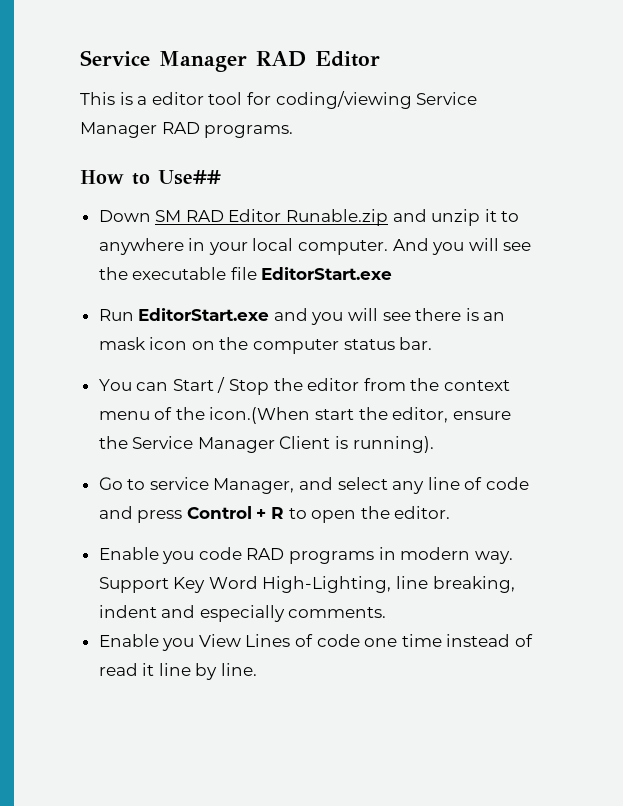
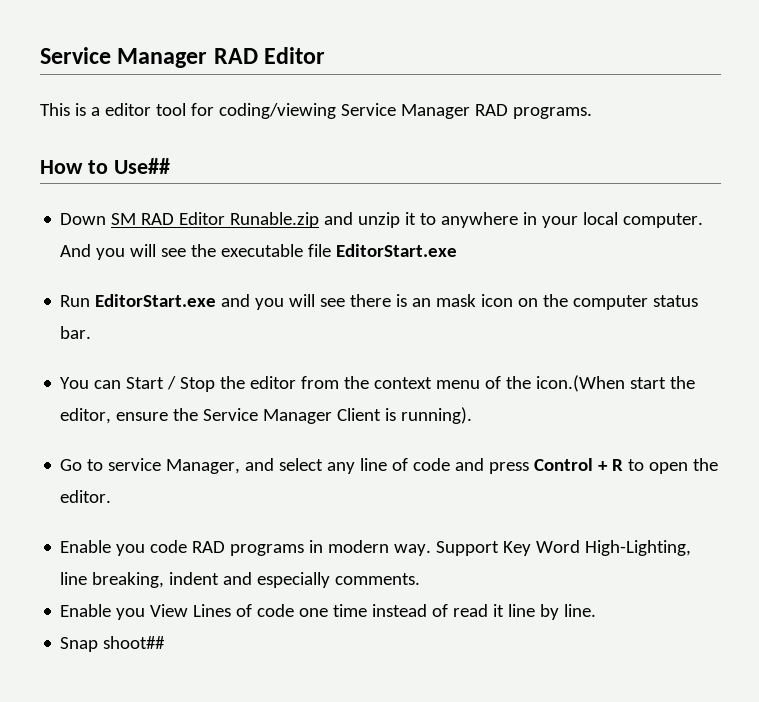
(258, 669) none -> [60,636,166,652] // Snap shoot##

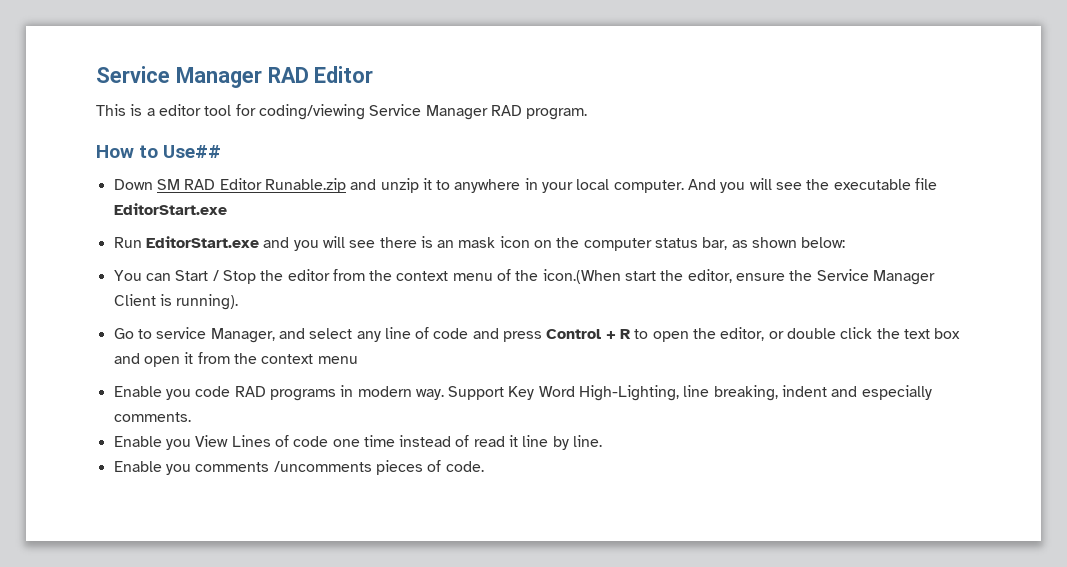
[512,107,592,119] programs. -> [526,108,588,120] program.
[60,326,92,339] bar. -> [702,237,846,250] bar, as shown below:
[60,490,112,503] editor. -> [720,327,961,341] [113,352,358,367] editor, or double click the text box and open it from the context menu
[60,636,166,652] Snap shoot## -> [113,460,484,475] Enable you comments /uncomments pieces of code.

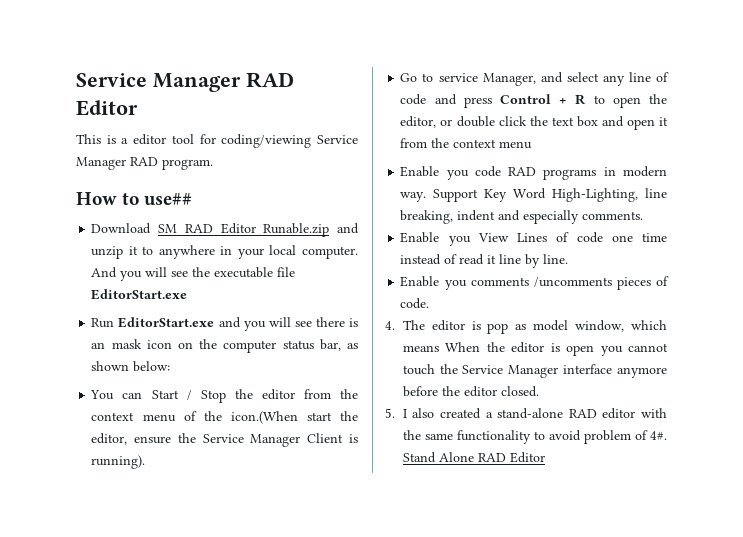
[163,145,222,158] [113,179,153,190] Use## // Down -> [144,193,193,206] [91,223,152,234] use## // Download
(484, 466) none -> [385,320,667,334] [402,342,668,356] [402,364,667,378] [402,386,539,397] [385,408,667,419] [402,430,667,444] [402,452,545,463] // 4. The editor is pop as model window, which means When the editor is open you cannot touch the Service Manager interface anymore before the editor closed. // 5. I also created a stand-alone RAD editor with the same functionality to avoid problem of 4#. Stand Alone RAD Editor

